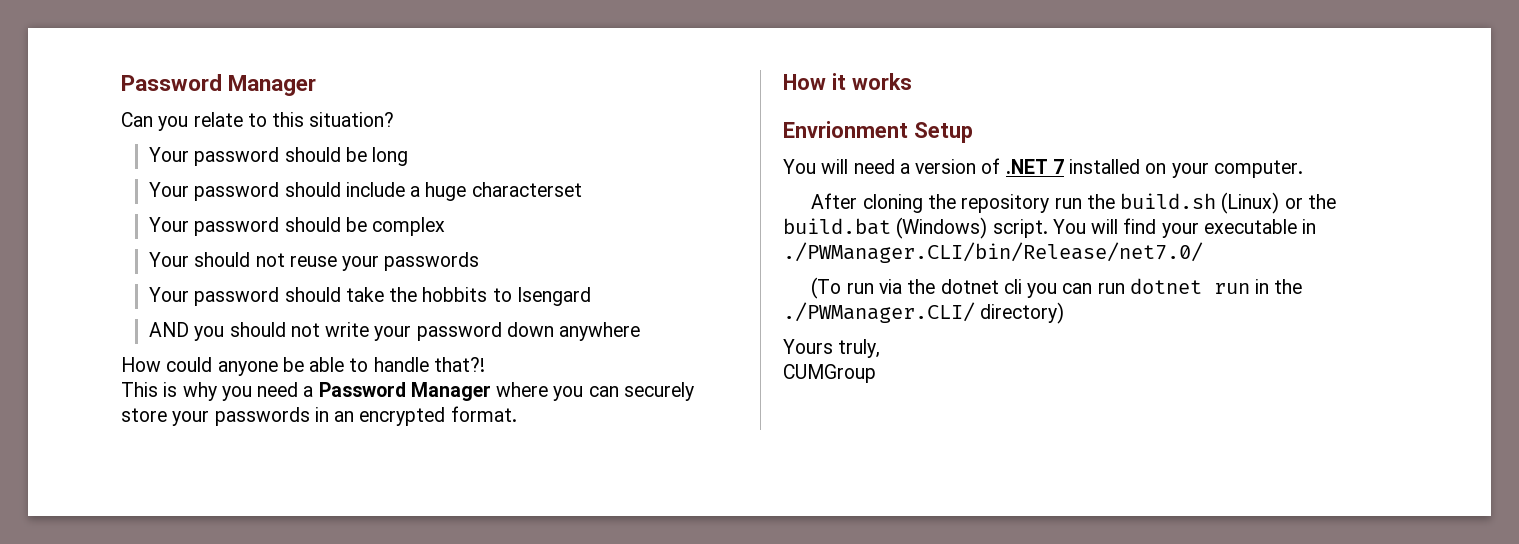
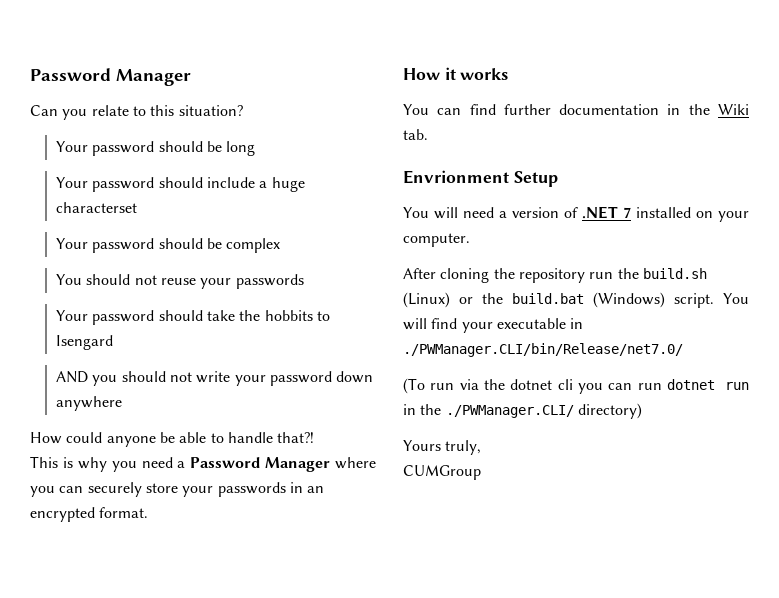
[149,252,190,267] Your -> [55,274,82,285] You
(912, 81) none -> [403,104,749,115] [403,129,428,140] // You can find further documentation in the Wiki tab.

